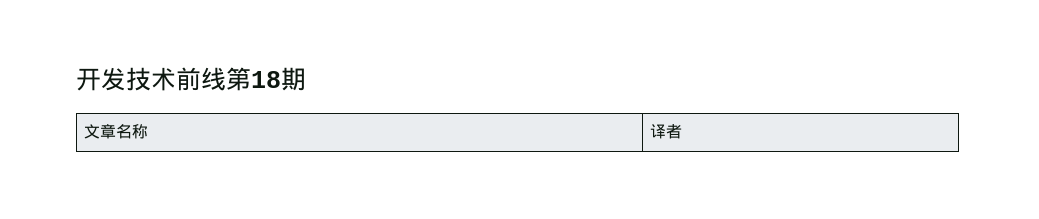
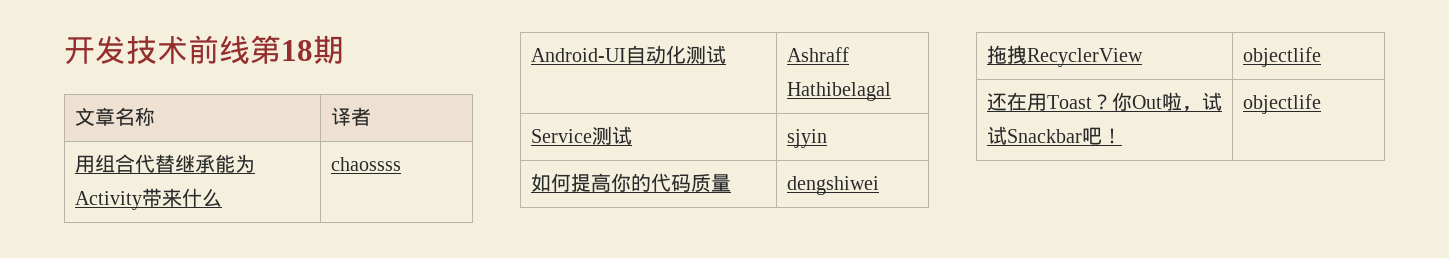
(682, 131) none -> [74,154,255,173] [74,188,222,210] [330,157,401,171] [530,45,726,64] [786,47,849,62] [786,82,891,101] [530,126,632,145] [786,129,827,148] [530,173,731,192] [786,176,879,195] [986,45,1143,67] [1242,47,1321,67] [986,92,1222,112] [986,126,1122,145] [1242,94,1321,114] // 用组合代替继承能为Activity带来什么 | chaossss // Android-UI自动化测试 | Ashraff Hathibelagal // Service测试 | sjyin // 如何提高你的代码质量 | dengshiwei // 拖拽RecyclerView | objectlife // 还在用Toast？你Out啦，试试Snackbar吧！ | objectlife

